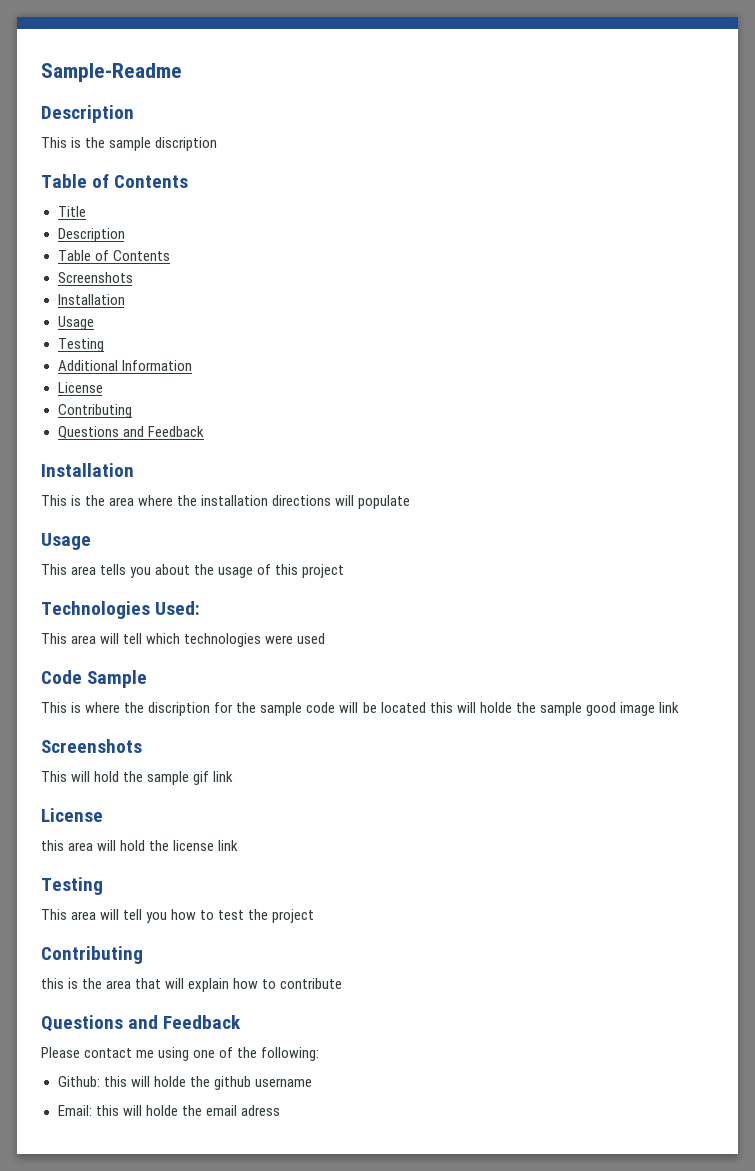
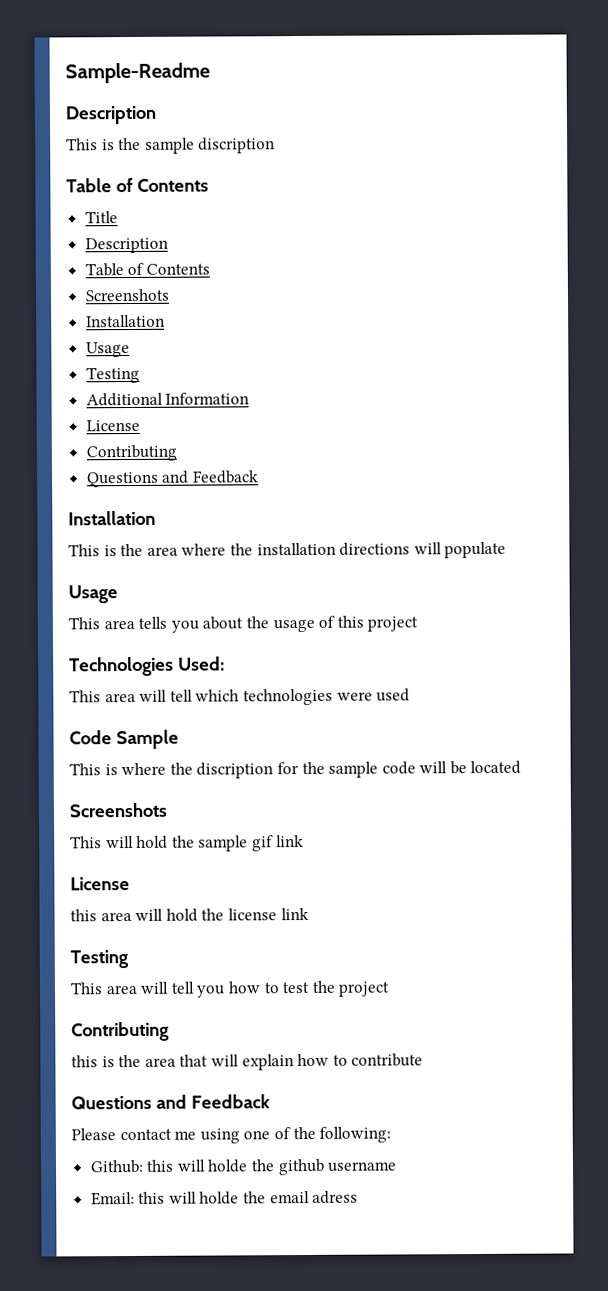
[429,702,679,716] this will holde the sample good image link -> (522, 767) none

